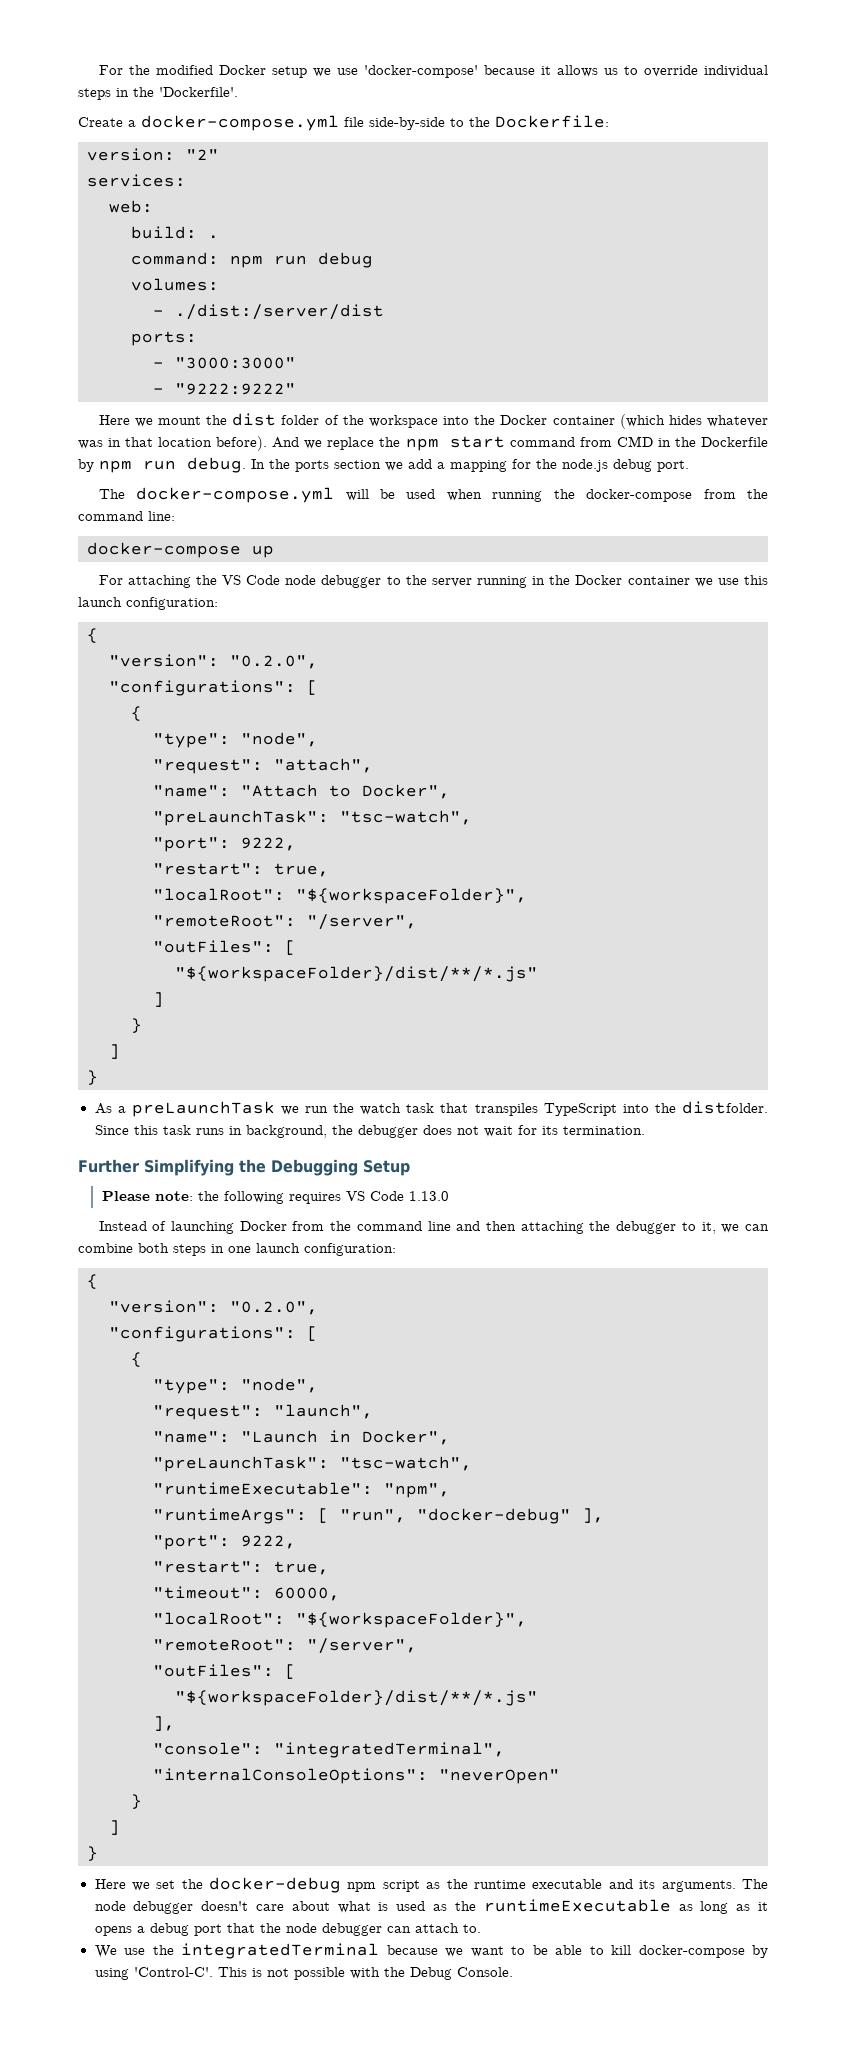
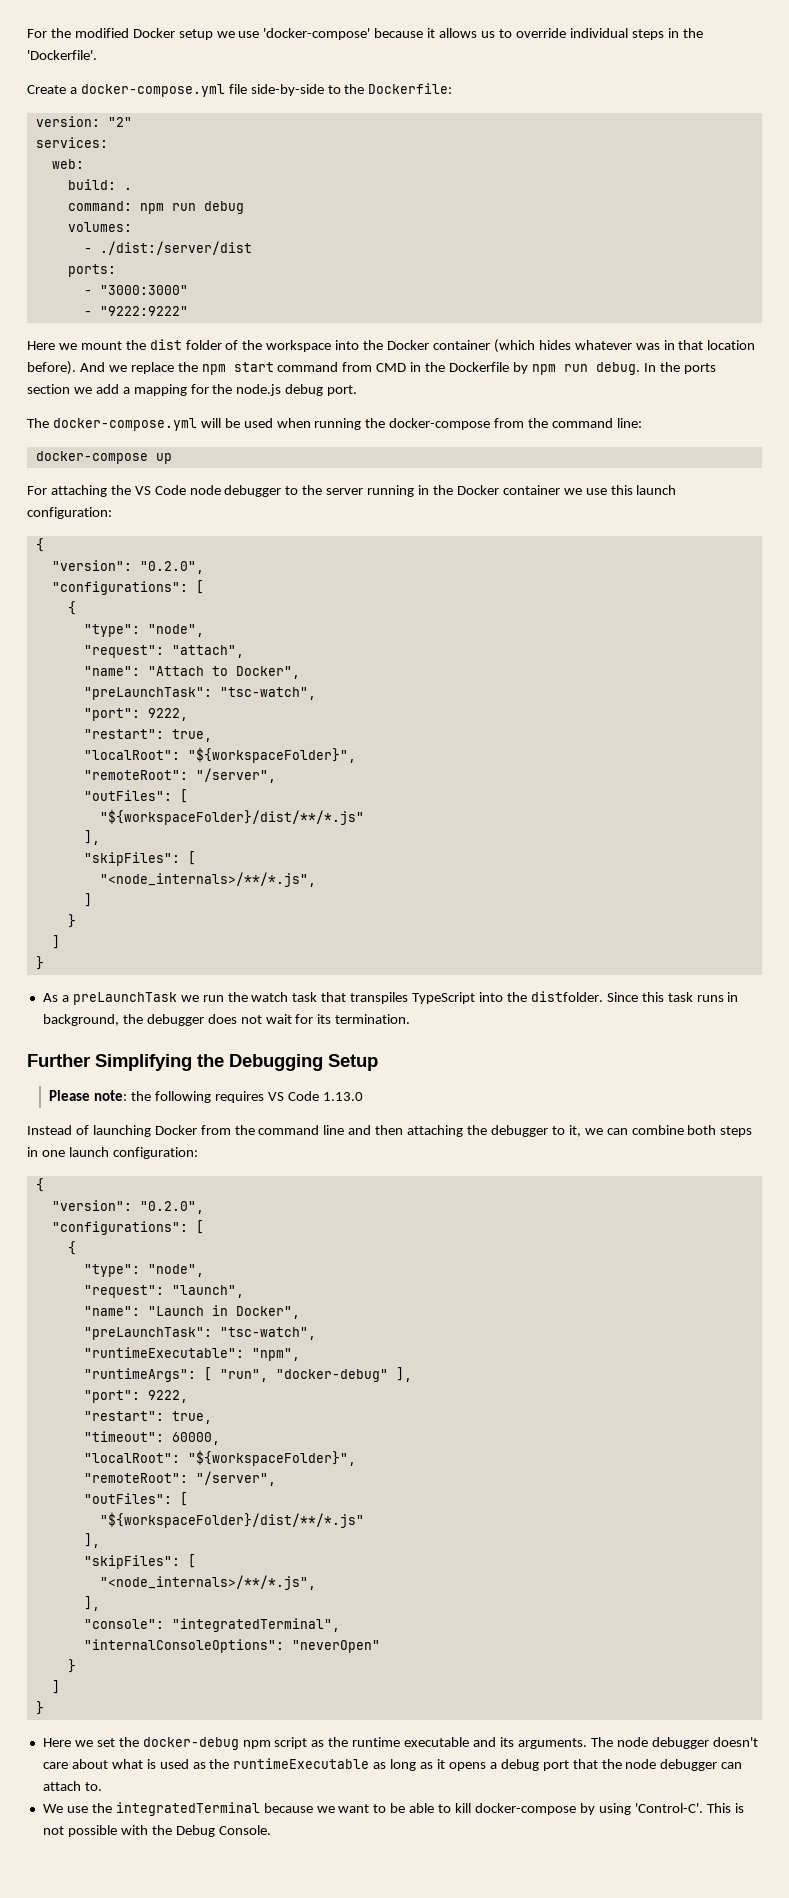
(538, 974) none -> [83,830,100,845] [83,851,196,866] [99,872,316,887] // ], // "skipFiles": [ // "<node_internals>/**/*.js",
(175, 1723) none -> [83,1554,196,1569] [99,1575,316,1590] [83,1596,100,1611] // "skipFiles": [ // "<node_internals>/**/*.js", // ],

